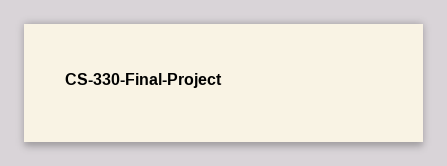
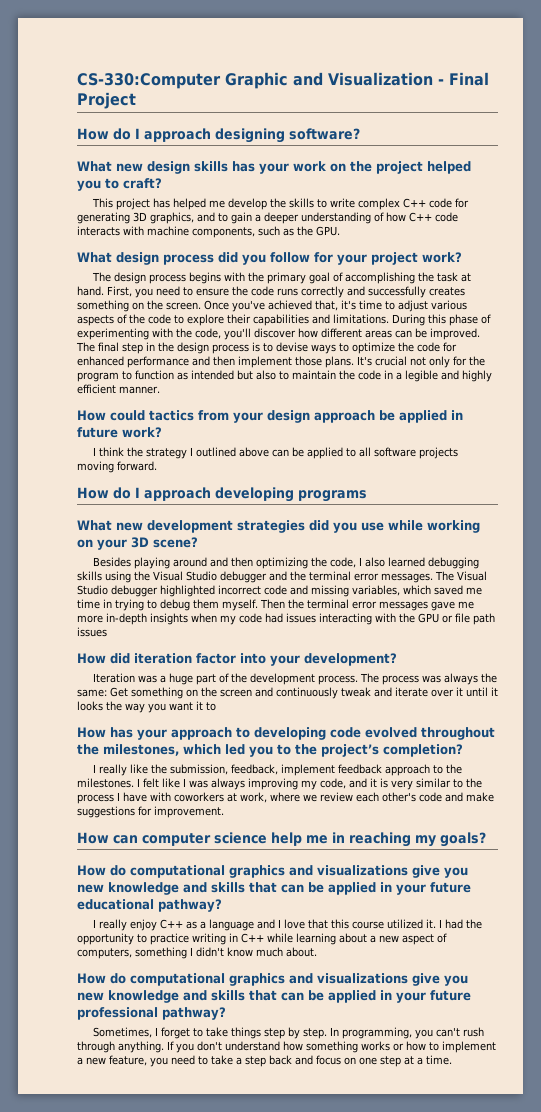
[65,73,222,88] CS-330-Final-Project -> [77,72,489,89] [77,92,136,109] [77,128,360,143] [77,161,471,174] [77,178,162,191] [92,198,470,210] [77,212,458,224] [77,226,340,238] [77,252,462,265] [92,272,472,284] [77,286,465,298] [77,300,467,312] [77,314,491,326] [77,328,480,340] [76,342,457,354] [77,356,485,368] [77,370,492,382] [77,384,160,394] [77,410,463,423] [77,427,162,438] [93,447,459,459] [77,461,157,473] [77,487,367,502] [77,520,480,533] [77,537,198,550] [93,557,480,569] [77,571,487,583] [77,585,482,597] [77,599,474,611] [77,613,495,625] [77,627,107,637] [77,653,397,666] [93,673,498,685] [77,687,498,699] [77,701,216,713] [77,727,495,740] [77,744,463,757] [93,764,463,776] [77,778,482,790] [77,792,494,804] [77,806,224,818] [77,832,486,847] [77,865,468,878] [77,882,471,895] [77,899,222,912] [93,919,483,931] [77,933,447,945] [77,947,317,959] [77,973,468,986] [77,990,471,1003] [77,1007,226,1020] [93,1027,485,1039] [77,1041,496,1053] [77,1055,452,1067] CS-330:Computer Graphic and Visualization - Final Project // How do I approach designing software? // What new design skills has your work on the project helped you to craft? // This project has helped me develop the skills to write complex C++ code for generating 3D graphics, and to gain a deeper understanding of how C++ code interacts with machine components, such as the GPU. // What design process did you follow for your project work? // The design process begins with the primary goal of accomplishing the task at hand. First, you need to ensure the code runs correctly and successfully creates something on the screen. Once you've achieved that, it's time to adjust various aspects of the code to explore their capabilities and limitations. During this phase of experimenting with the code, you'll discover how different areas can be improved. The final step in the design process is to devise ways to optimize the code for enhanced performance and then implement those plans. It's crucial not only for the program to function as intended but also to maintain the code in a legible and highly efficient manner. // How could tactics from your design approach be applied in future work? // I think the strategy I outlined above can be applied to all software projects moving forward. // How do I approach developing programs // What new development strategies did you use while working on your 3D scene? // Besides playing around and then optimizing the code, I also learned debugging skills using the Visual Studio debugger and the terminal error messages. The Visual Studio debugger highlighted incorrect code and missing variables, which saved me time in trying to debug them myself. Then the terminal error messages gave me more in-depth insights when my code had issues interacting with the GPU or file path issues // How did iteration factor into your development? // Iteration was a huge part of the development process. The process was always the same: Get something on the screen and continuously tweak and iterate over it until it looks the way you want it to // How has your approach to developing code evolved throughout the milestones, which led you to the project’s completion? // I really like the submission, feedback, implement feedback approach to the milestones. I felt like I was always improving my code, and it is very similar to the process I have with coworkers at work, where we review each other's code and make suggestions for improvement. // How can computer science help me in reaching my goals? // How do computational graphics and visualizations give you new knowledge and skills that can be applied in your future educational pathway? // I really enjoy C++ as a language and I love that this course utilized it. I had the opportunity to practice writing in C++ while learning about a new aspect of computers, something I didn't know much about. // How do computational graphics and visualizations give you new knowledge and skills that can be applied in your future professional pathway? // Sometimes, I forget to take things step by step. In programming, you can't rush through anything. If you don't understand how something works or how to implement a new feature, you need to take a step back and focus on one step at a time.

